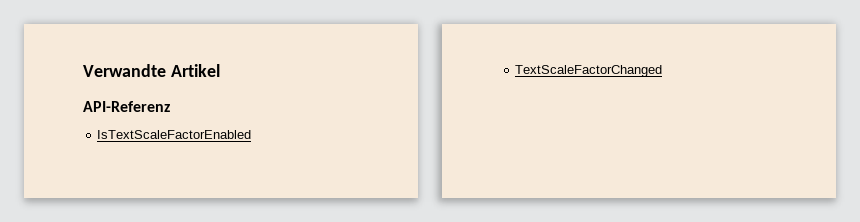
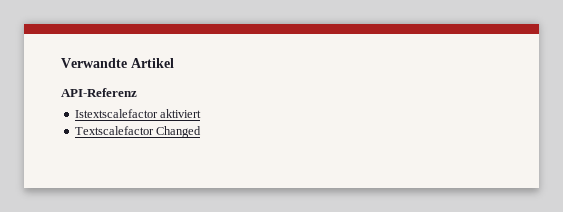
[97,130,252,139] [515,65,663,77] IsTextScaleFactorEnabled // TextScaleFactorChanged -> [74,109,202,118] [74,126,202,138] Istextscalefactor aktiviert // Textscalefactor Changed

